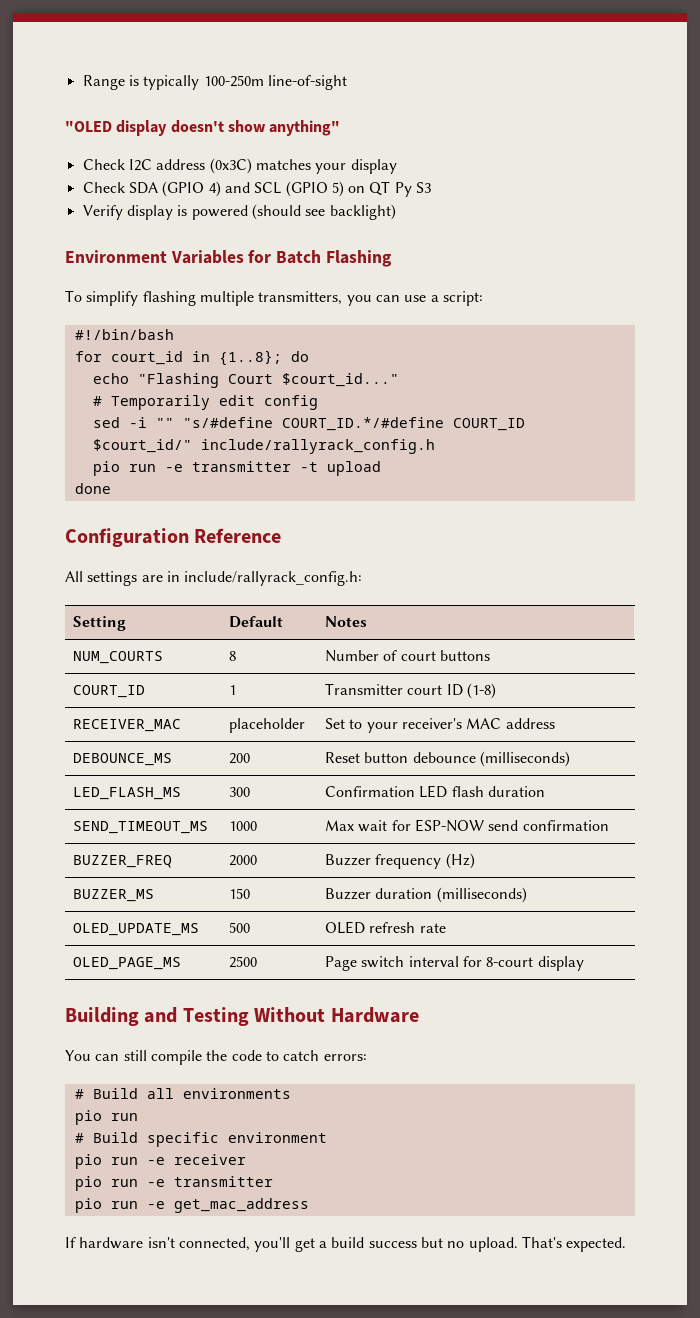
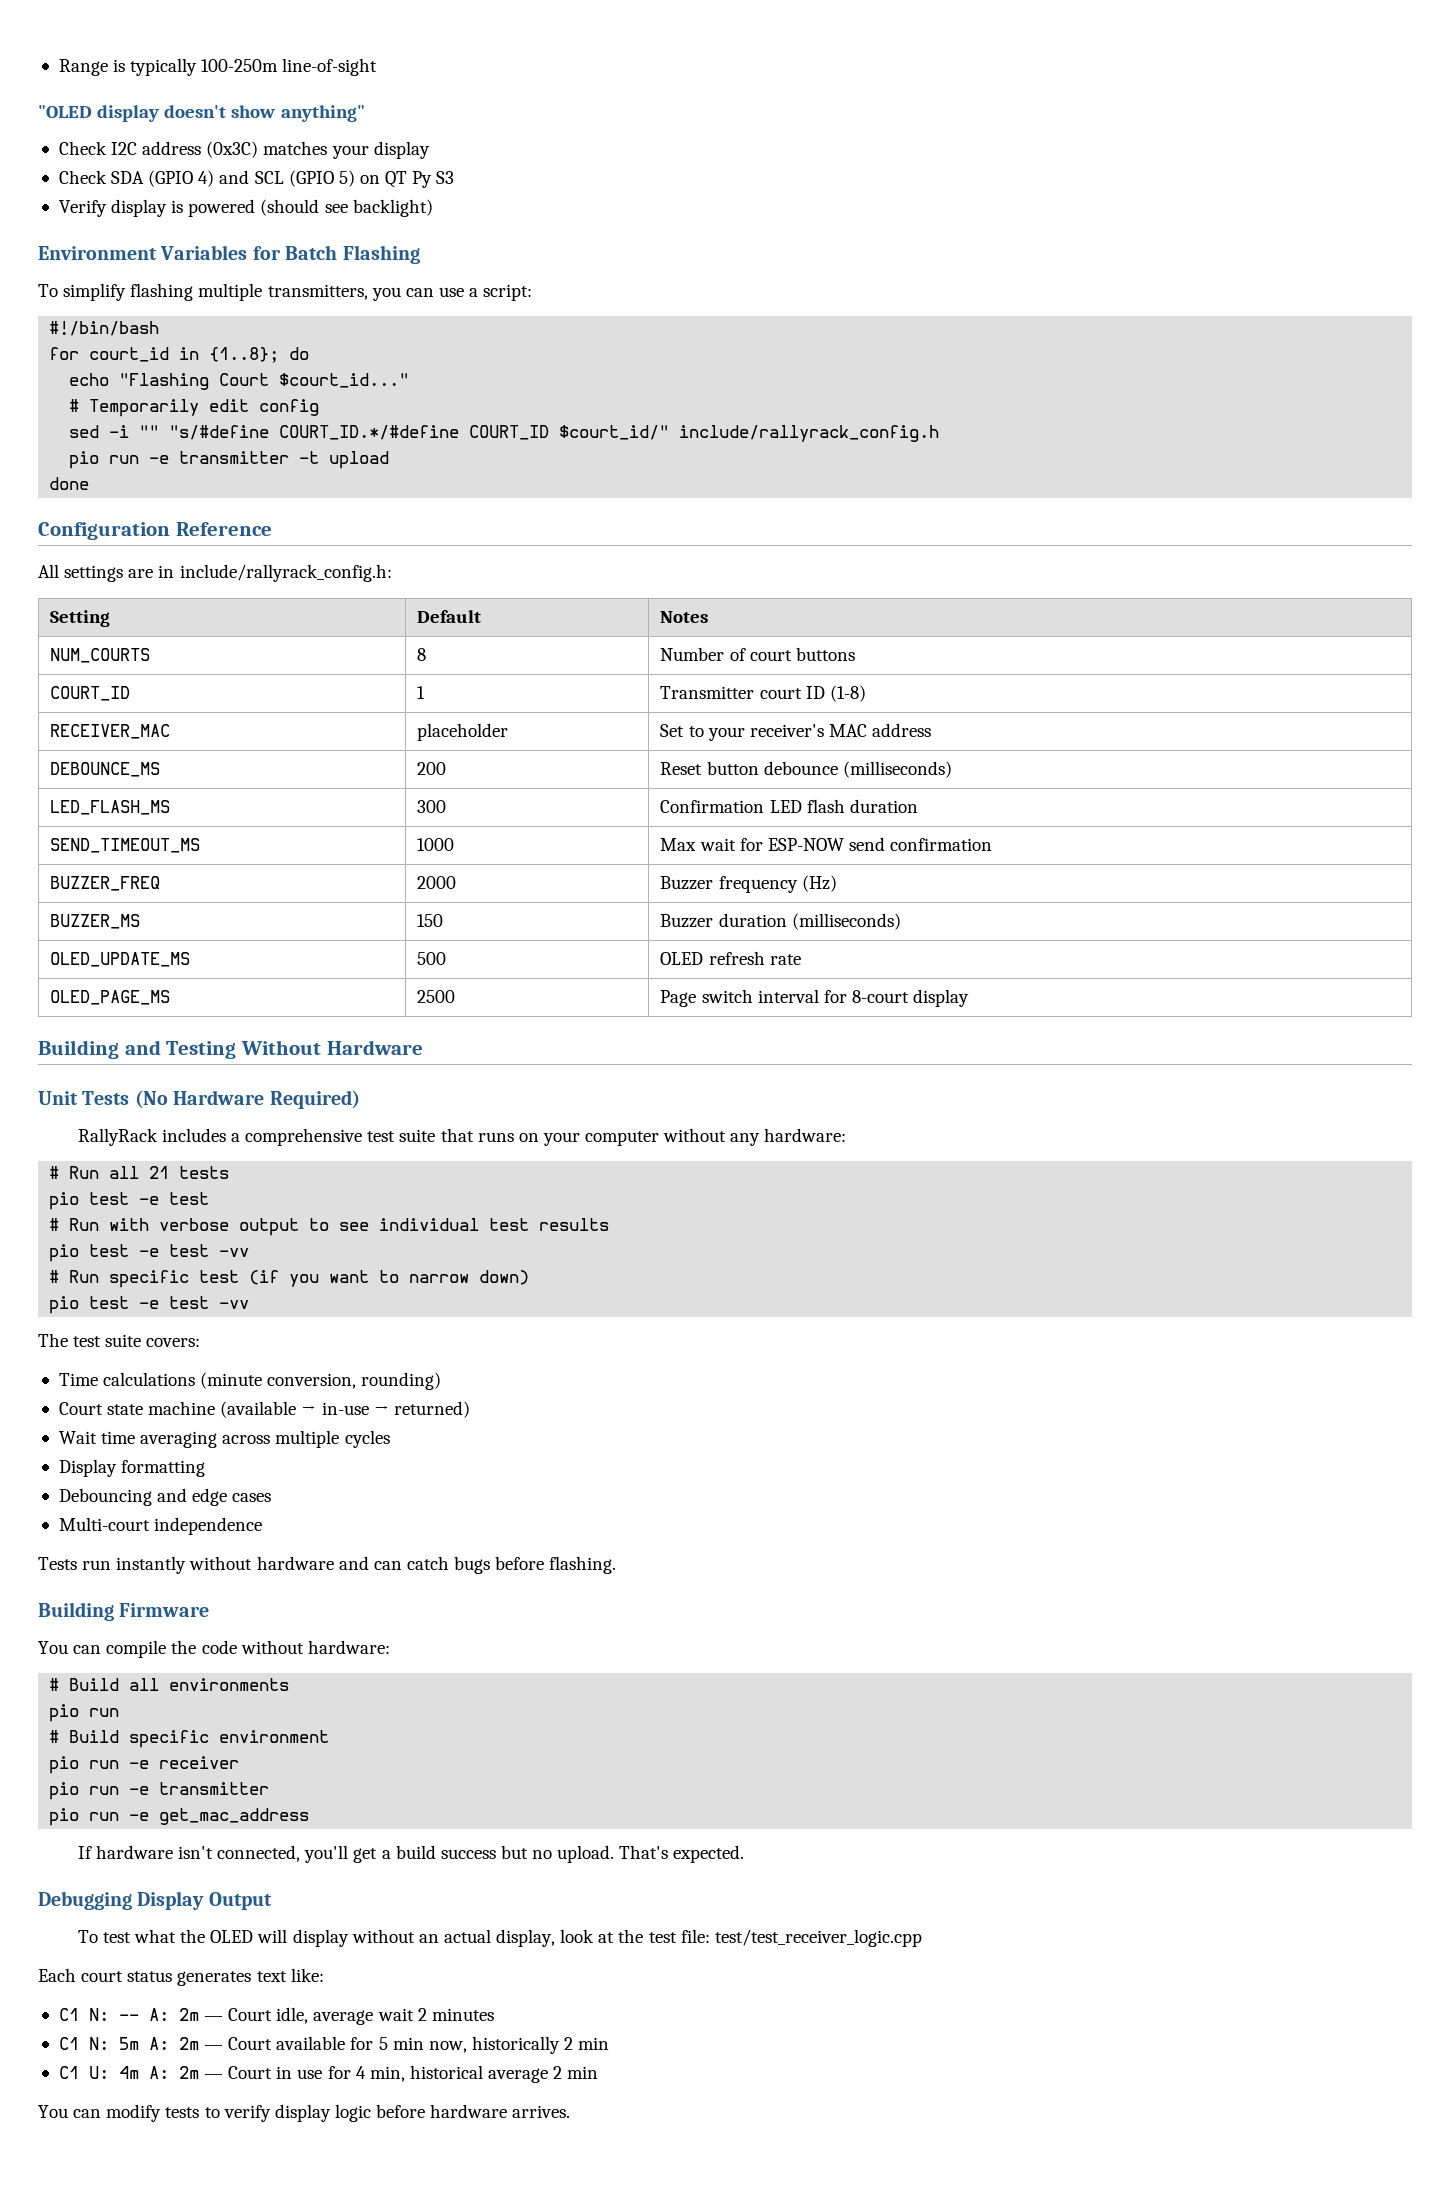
[65,1050,147,1061] // You can still -> [38,1090,360,1109] [77,1128,847,1146] [49,1166,230,1179] [49,1192,210,1210] [49,1218,610,1236] [49,1244,250,1262] [49,1270,530,1288] [49,1296,250,1314] [38,1333,201,1347] [58,1372,442,1390] [58,1401,470,1418] [58,1430,390,1448] [58,1459,206,1477] [58,1488,272,1506] [58,1517,263,1535] [38,1556,617,1574] [38,1602,210,1621] [38,1641,102,1654] // Unit Tests (No Hardware Required) // RallyRack includes a comprehensive test suite that runs on your computer without any hardware: // # Run all 21 tests // pio test -e test // # Run with verbose output to see individual test results // pio test -e test -vv // # Run specific test (if you want to narrow down) // pio test -e test -vv // The test suite covers: // Time calculations (minute conversion, rounding) // Court state machine (available → in-use → returned) // Wait time averaging across multiple cycles // Display formatting // Debouncing and edge cases // Multi-court independence // Tests run instantly without hardware and can catch bugs before flashing. // Building Firmware // You can
[265,1050,367,1061] to catch errors: -> [240,1640,390,1654] without hardware:
(627, 1244) none -> [38,1891,272,1910] [77,1929,922,1947] [38,1968,324,1986] [58,2007,494,2025] [58,2036,610,2054] [58,2065,599,2083] [38,2104,571,2122] // Debugging Display Output // To test what the OLED will display without an actual display, look at the test file: test/test_receiver_logic.cpp // Each court status generates text like: // C1 N: -- A: 2m — Court idle, average wait 2 minutes // C1 N: 5m A: 2m — Court available for 5 min now, historically 2 min // C1 U: 4m A: 2m — Court in use for 4 min, historical average 2 min // You can modify tests to verify display logic before hardware arrives.

